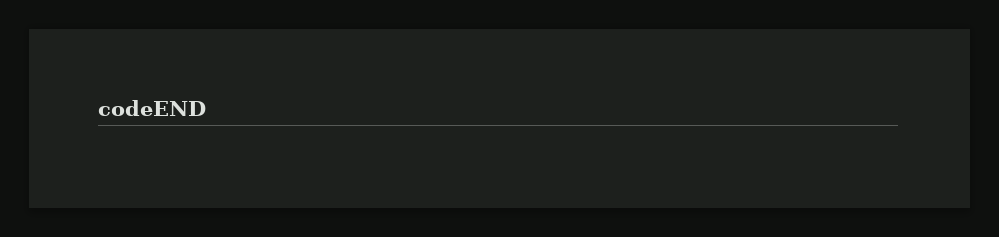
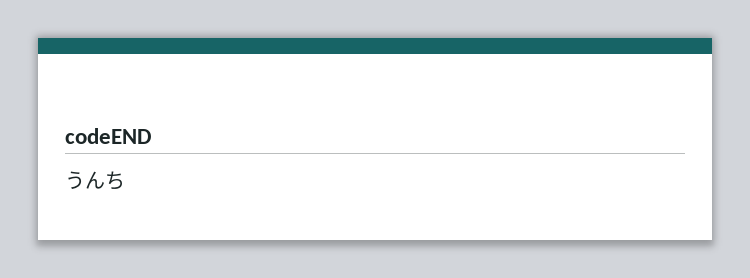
(206, 108) none -> [65,171,125,190] // うんち

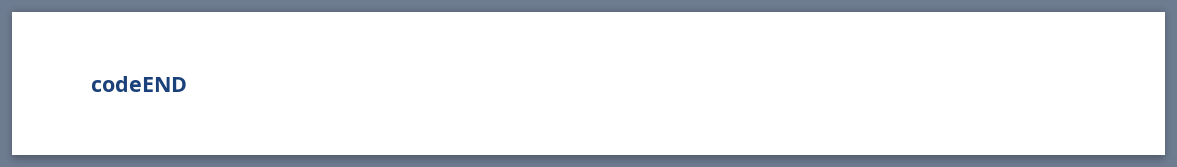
[65,171,125,190] // うんち -> (187, 84) none

